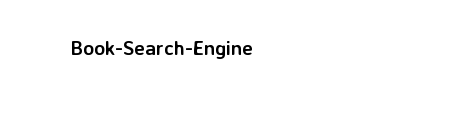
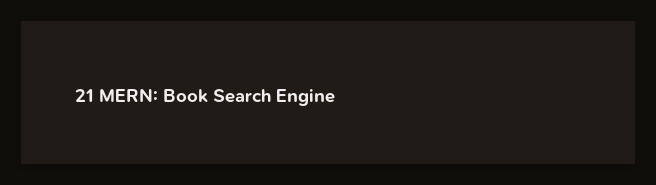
[71,41,253,59] Book-Search-Engine -> [75,88,335,106] 21 MERN: Book Search Engine

